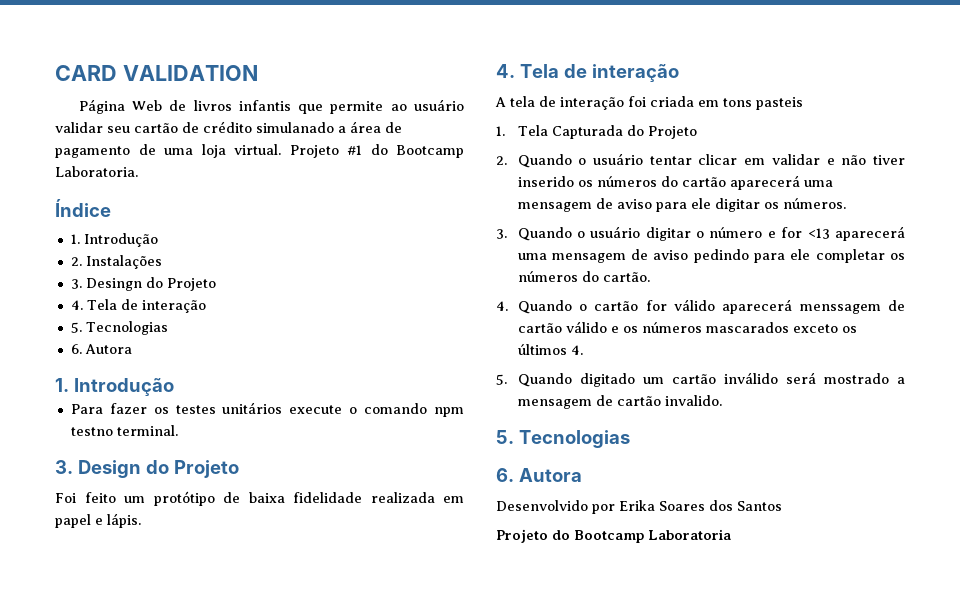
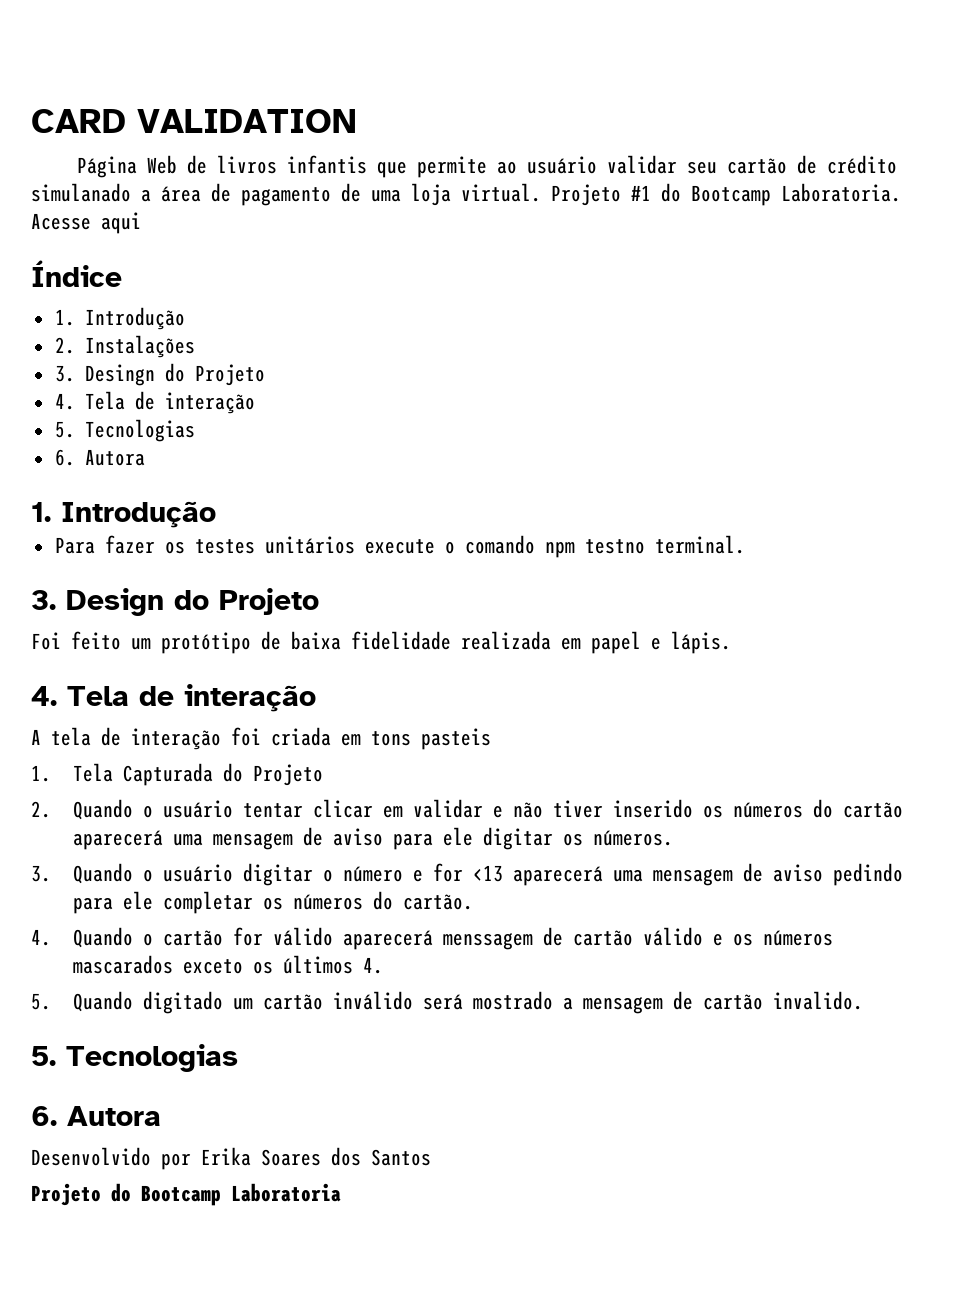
(138, 171) none -> [31,212,141,234] Acesse aqui

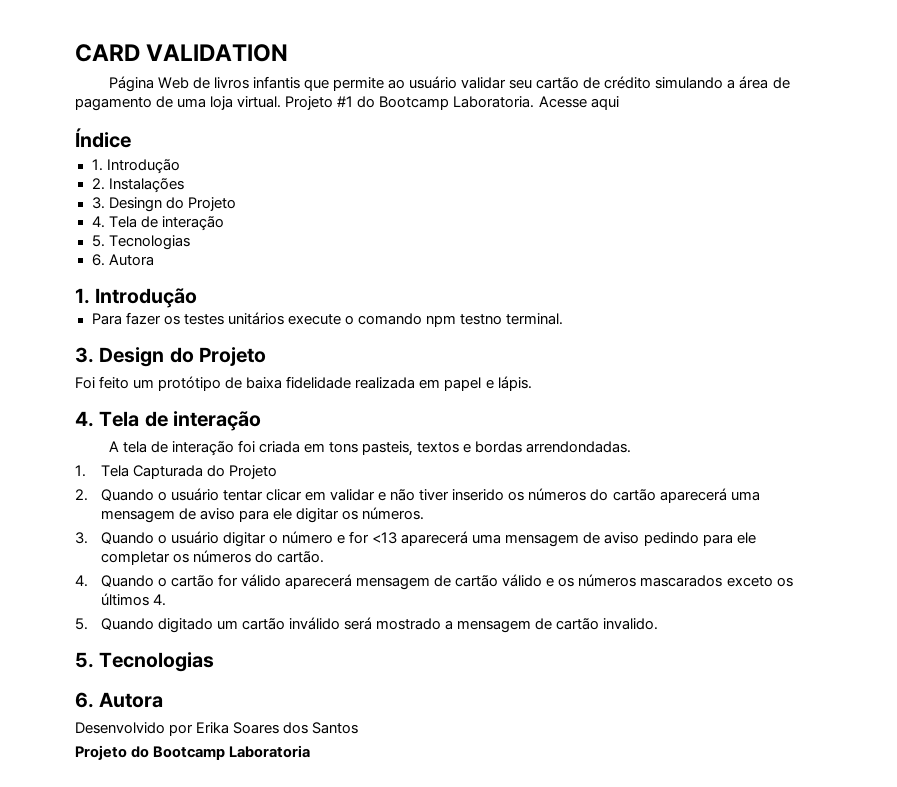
[31,183,131,202] simulanado -> [655,77,724,89] simulando
[421,728,491,750] pasteis -> [362,441,632,456] pasteis, textos e bordas arrendondadas.
[443,932,534,950] menssagem -> [356,577,431,590] mensagem

